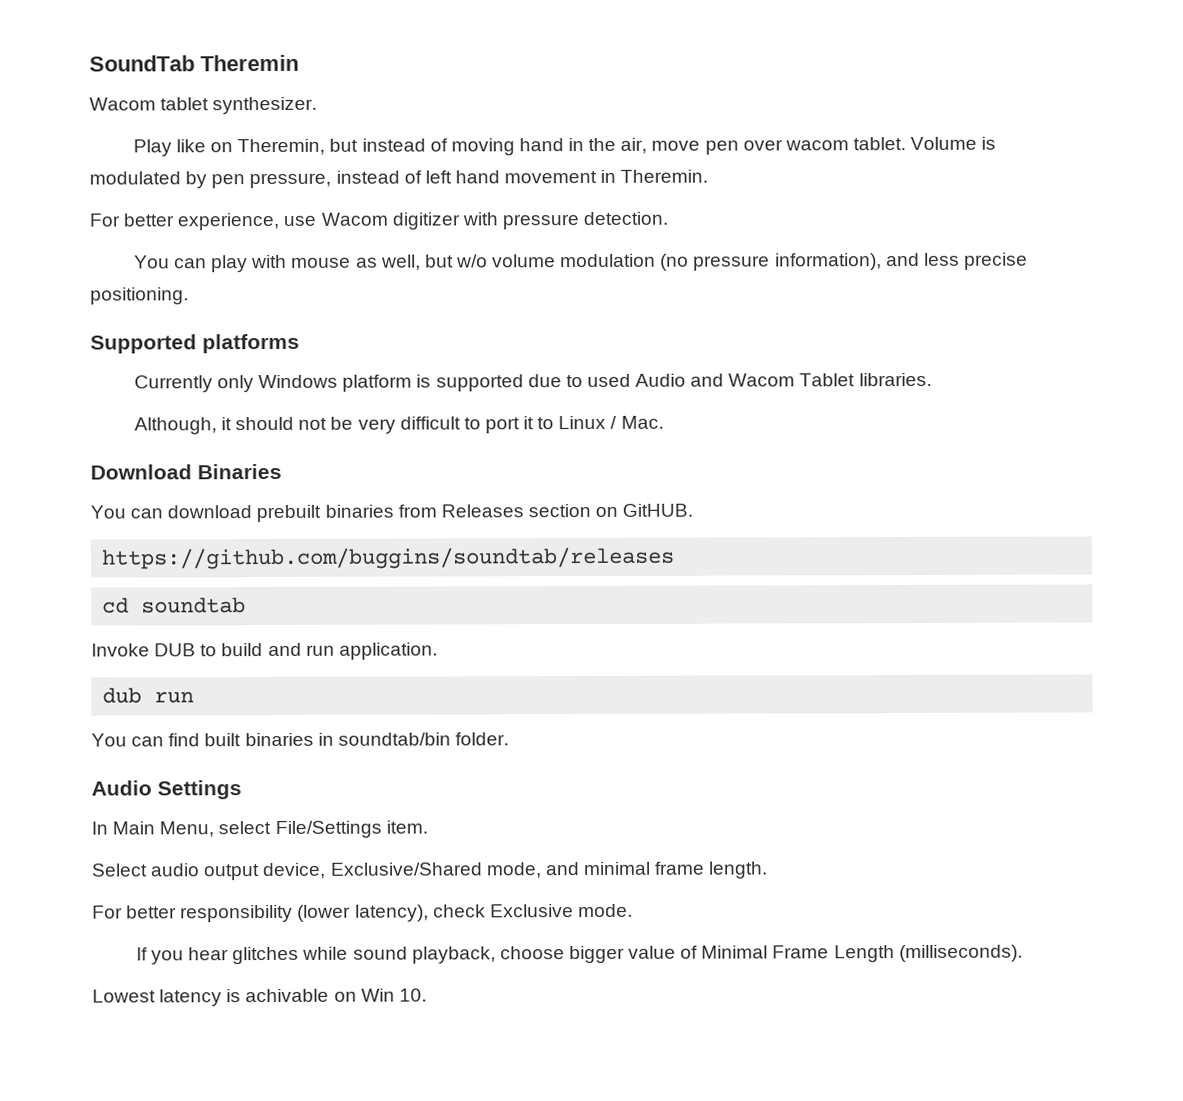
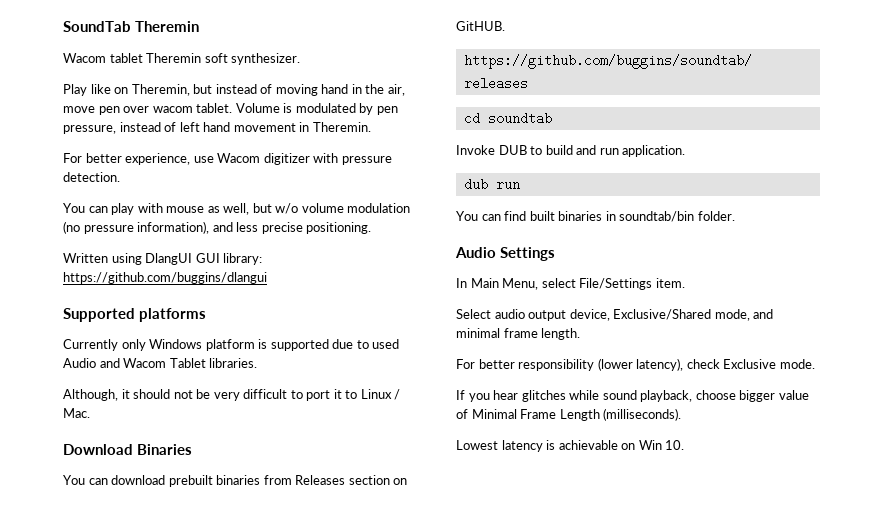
(210, 104) none -> [146,53,228,63] Theremin soft
(189, 296) none -> [63,253,263,265] [63,272,267,284] // Written using DlangUI GUI library: https://github.com/buggins/dlangui
[245,988,330,1003] achivable -> [558,440,618,450] achievable

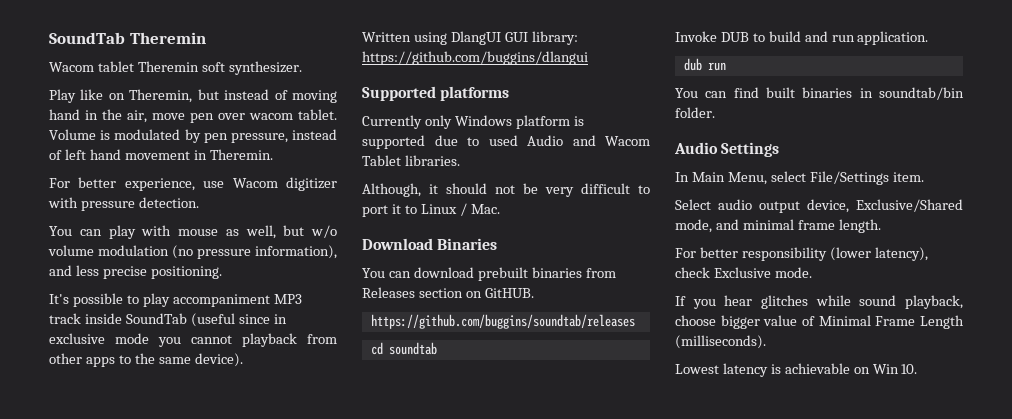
(372, 228) none -> [49,293,302,307] [49,313,287,327] [49,333,337,347] [49,353,243,367] // It's possible to play accompaniment MP3 track inside SoundTab (useful since in exclusive mode you cannot playback from other apps to the same device).

